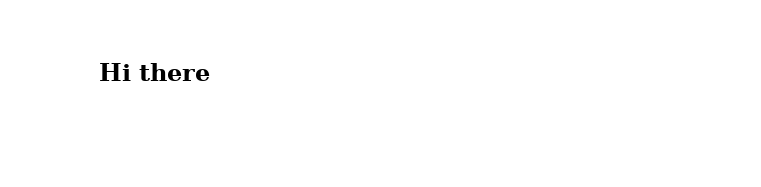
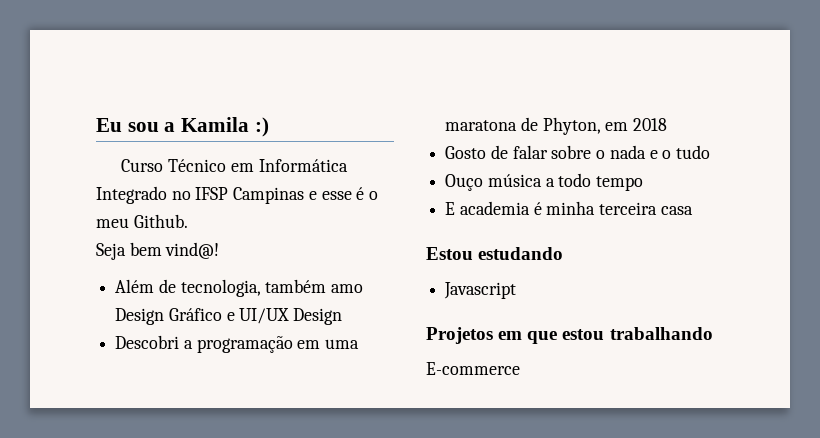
[99,63,210,81] Hi there -> [96,117,269,137] [121,159,348,172] [96,186,379,204] [96,214,188,228] [96,242,220,260] [115,279,364,297] [115,308,343,325] [115,335,360,353] [445,117,668,135] [445,145,711,159] [445,173,644,191] [445,201,693,215] [426,247,564,260] [444,282,517,299] [426,327,713,344] [426,362,520,375] Eu sou a Kamila :) // Curso Técnico em Informática Integrado no IFSP Campinas e esse é o meu Github. // Seja bem vind@! // Além de tecnologia, também amo Design Gráfico e UI/UX Design // Descobri a programação em uma maratona de Phyton, em 2018 // Gosto de falar sobre o nada e o tudo // Ouço música a todo tempo // E academia é minha terceira casa // Estou estudando // Javascript // Projetos em que estou trabalhando // E-commerce

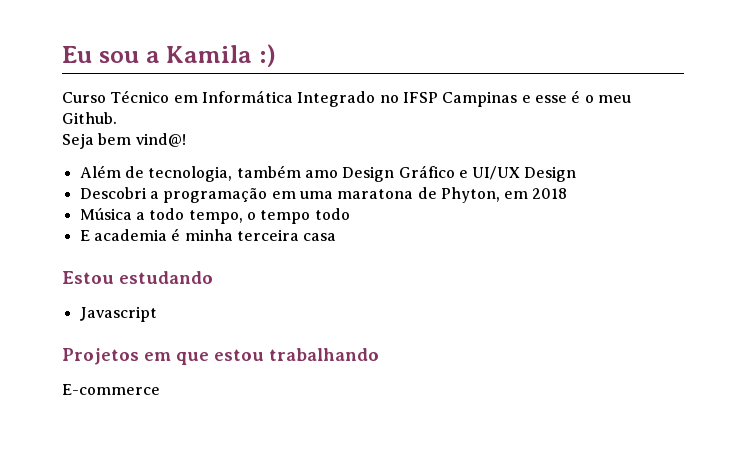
[445,145,711,159] [445,173,592,191] Gosto de falar sobre o nada e o tudo // Ouço música a todo -> [79,208,256,224] Música a todo tempo, o
(644, 183) none -> [314,208,350,220] todo

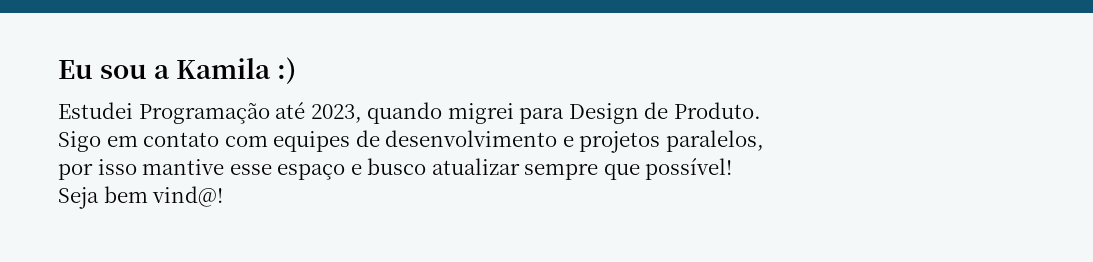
[62,90,631,107] [62,112,117,124] [62,133,186,149] [79,165,577,182] [79,187,568,203] [79,208,350,224] [79,228,337,241] [62,271,213,284] [79,306,157,322] [62,348,379,365] [62,384,160,395] Curso Técnico em Informática Integrado no IFSP Campinas e esse é o meu Github. // Seja bem vind@! // Além de tecnologia, também amo Design Gráfico e UI/UX Design // Descobri a programação em uma maratona de Phyton, em 2018 // Música a todo tempo, o tempo todo // E academia é minha terceira casa // Estou estudando // Javascript // Projetos em que estou trabalhando // E-commerce -> [58,102,761,124] [58,130,764,153] [58,158,733,180] [58,186,224,209] Estudei Programação até 2023, quando migrei para Design de Produto. // Sigo em contato com equipes de desenvolvimento e projetos paralelos, // por isso mantive esse espaço e busco atualizar sempre que possível! // Seja bem vind@!

